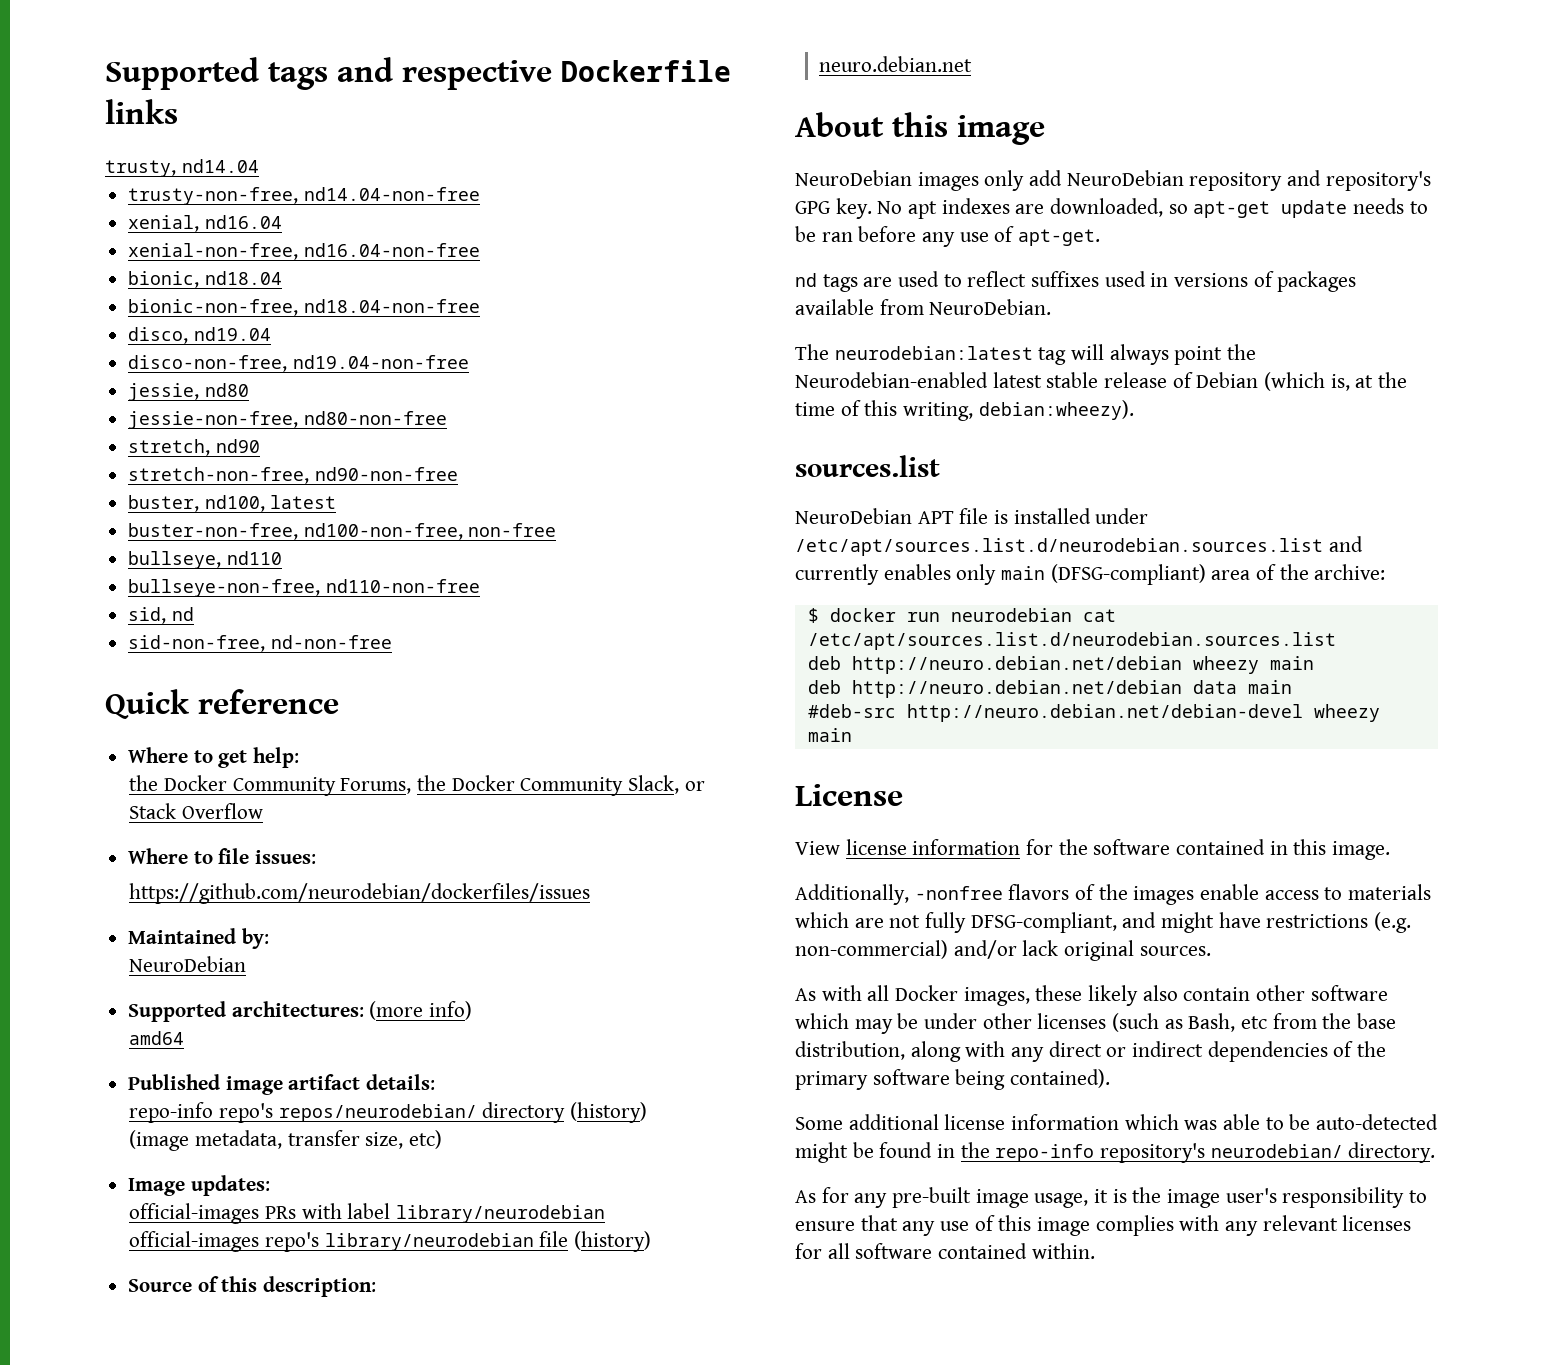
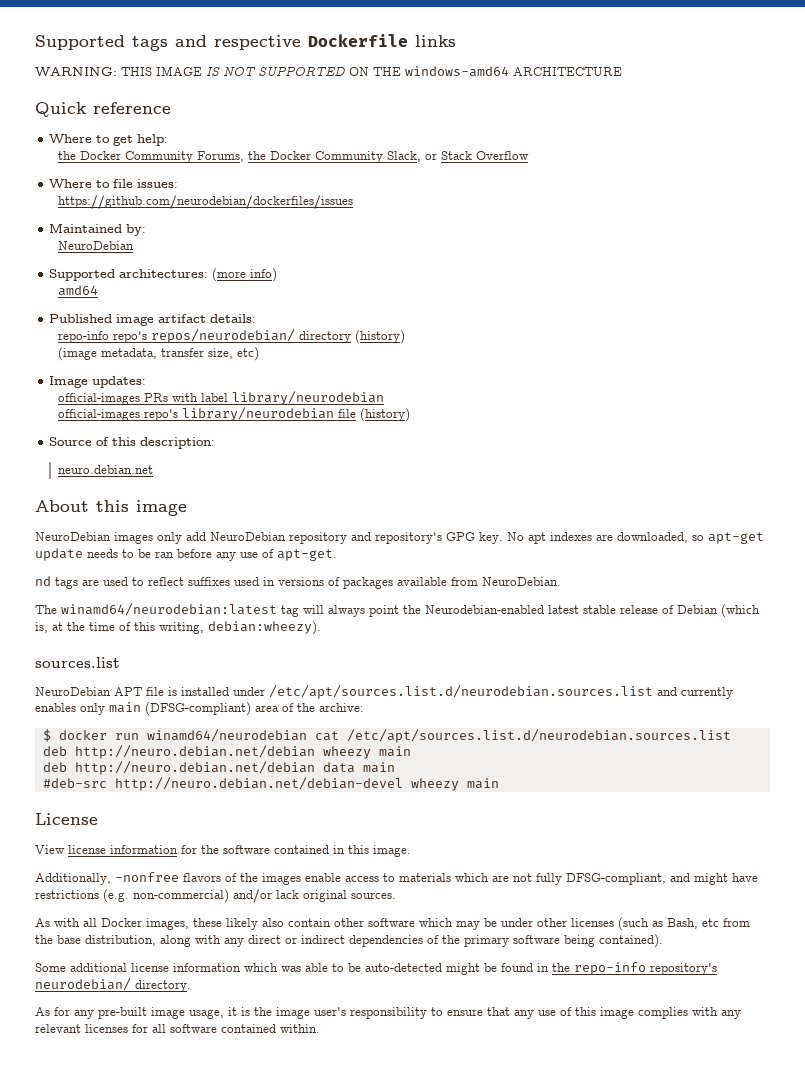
[105,159,259,177] [128,187,480,205] [128,215,282,232] [128,243,480,260] [128,271,282,288] [128,299,480,316] [128,327,271,344] [128,355,469,372] [128,383,249,401] [128,411,447,429] [128,439,260,456] [128,467,458,484] [128,495,337,512] [128,523,557,540] [128,551,282,569] [128,579,480,597] [128,607,194,624] [128,635,392,652] trusty, nd14.04 // trusty-non-free, nd14.04-non-free // xenial, nd16.04 // xenial-non-free, nd16.04-non-free // bionic, nd18.04 // bionic-non-free, nd18.04-non-free // disco, nd19.04 // disco-non-free, nd19.04-non-free // jessie, nd80 // jessie-non-free, nd80-non-free // stretch, nd90 // stretch-non-free, nd90-non-free // buster, nd100, latest // buster-non-free, nd100-non-free, non-free // bullseye, nd110 // bullseye-non-free, nd110-non-free // sid, nd // sid-non-free, nd-non-free -> [35,66,622,77] WARNING: THIS IMAGE IS NOT SUPPORTED ON THE windows-amd64 ARCHITECTURE
[834,346,1033,360] neurodebian:latest -> [61,603,277,616] winamd64/neurodebian:latest
[950,608,1072,622] neurodebian -> [146,729,307,742] winamd64/neurodebian

